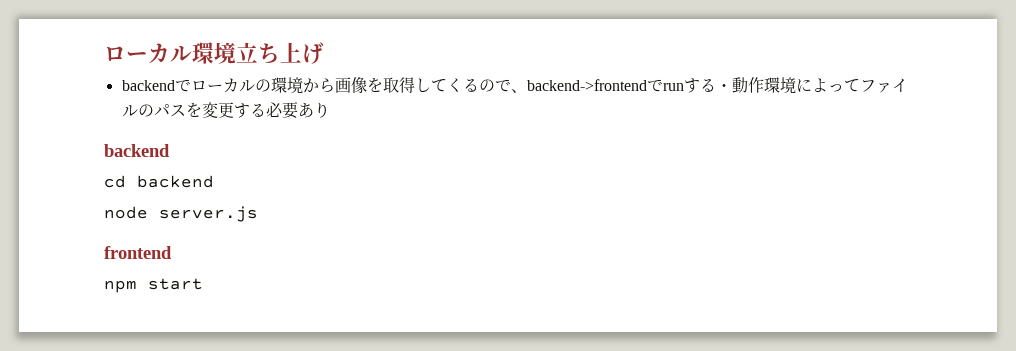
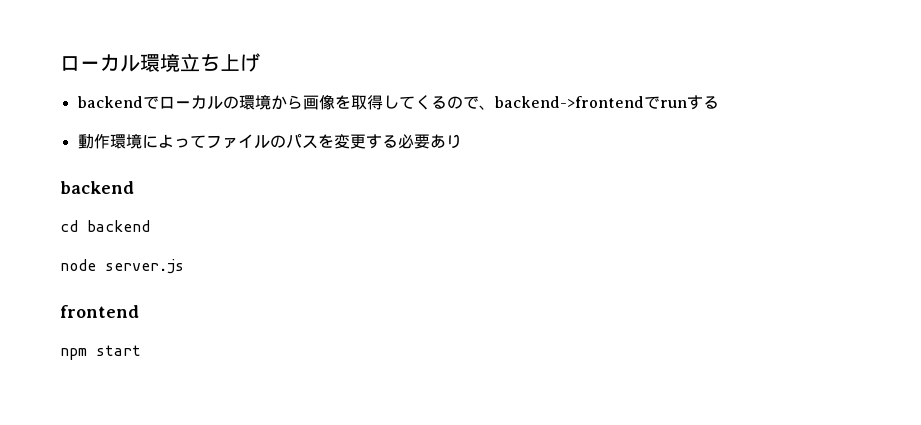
[715,84,732,91] ・ -> (719, 102) //

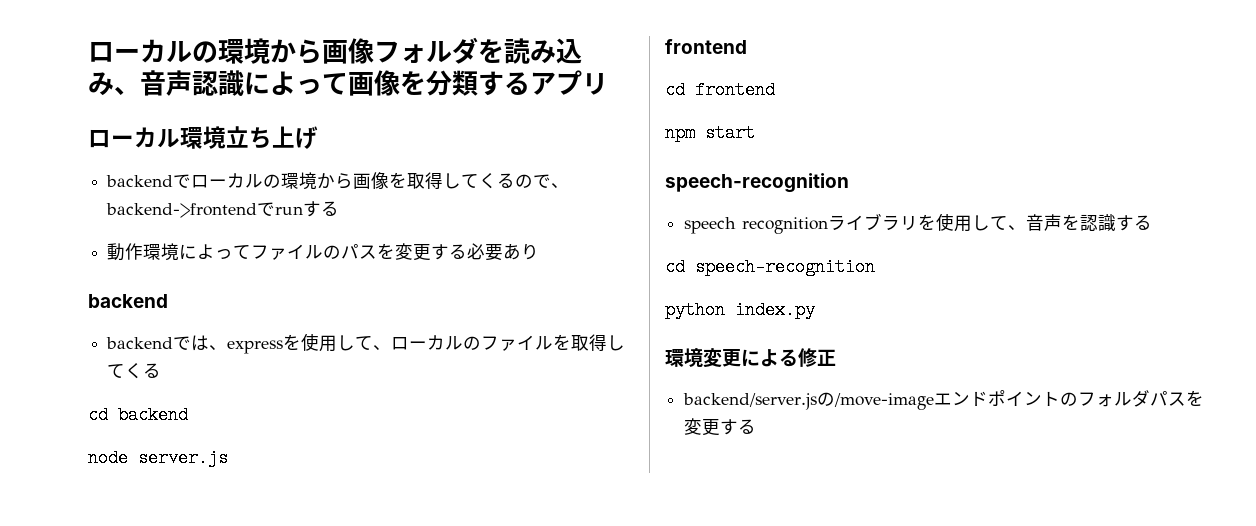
[60,54,140,72] ローカル -> [88,37,582,64] [88,70,608,97] [88,127,180,148] ローカルの環境から画像フォルダを読み込み、音声認識によって画像を分類するアプリ // ローカル
(134, 187) none -> [106,333,626,354] [107,363,162,379] // backendでは、expressを使用して、ローカルのファイルを取得してくる
(139, 311) none -> [665,81,775,99] // cd frontend
(141, 350) none -> [665,173,849,193] [684,213,1153,234] [665,258,875,276] [665,301,815,319] [665,348,836,368] [683,390,1205,410] [684,418,757,436] // speech-recognition // speech recognitionライブラリを使用して、音声を認識する // cd speech-recognition // python index.py // 環境変更による修正 // backend/server.jsの/move-imageエンドポイントのフォルダパスを変更する

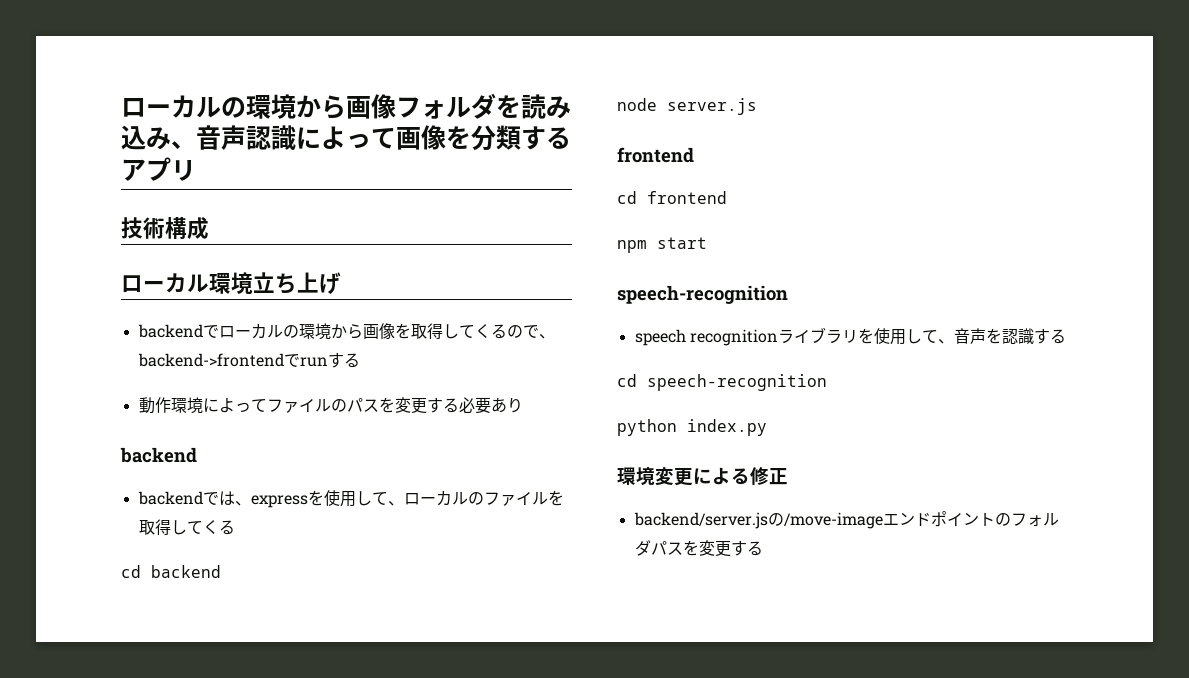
(608, 84) none -> [121,217,209,240] // 技術構成

